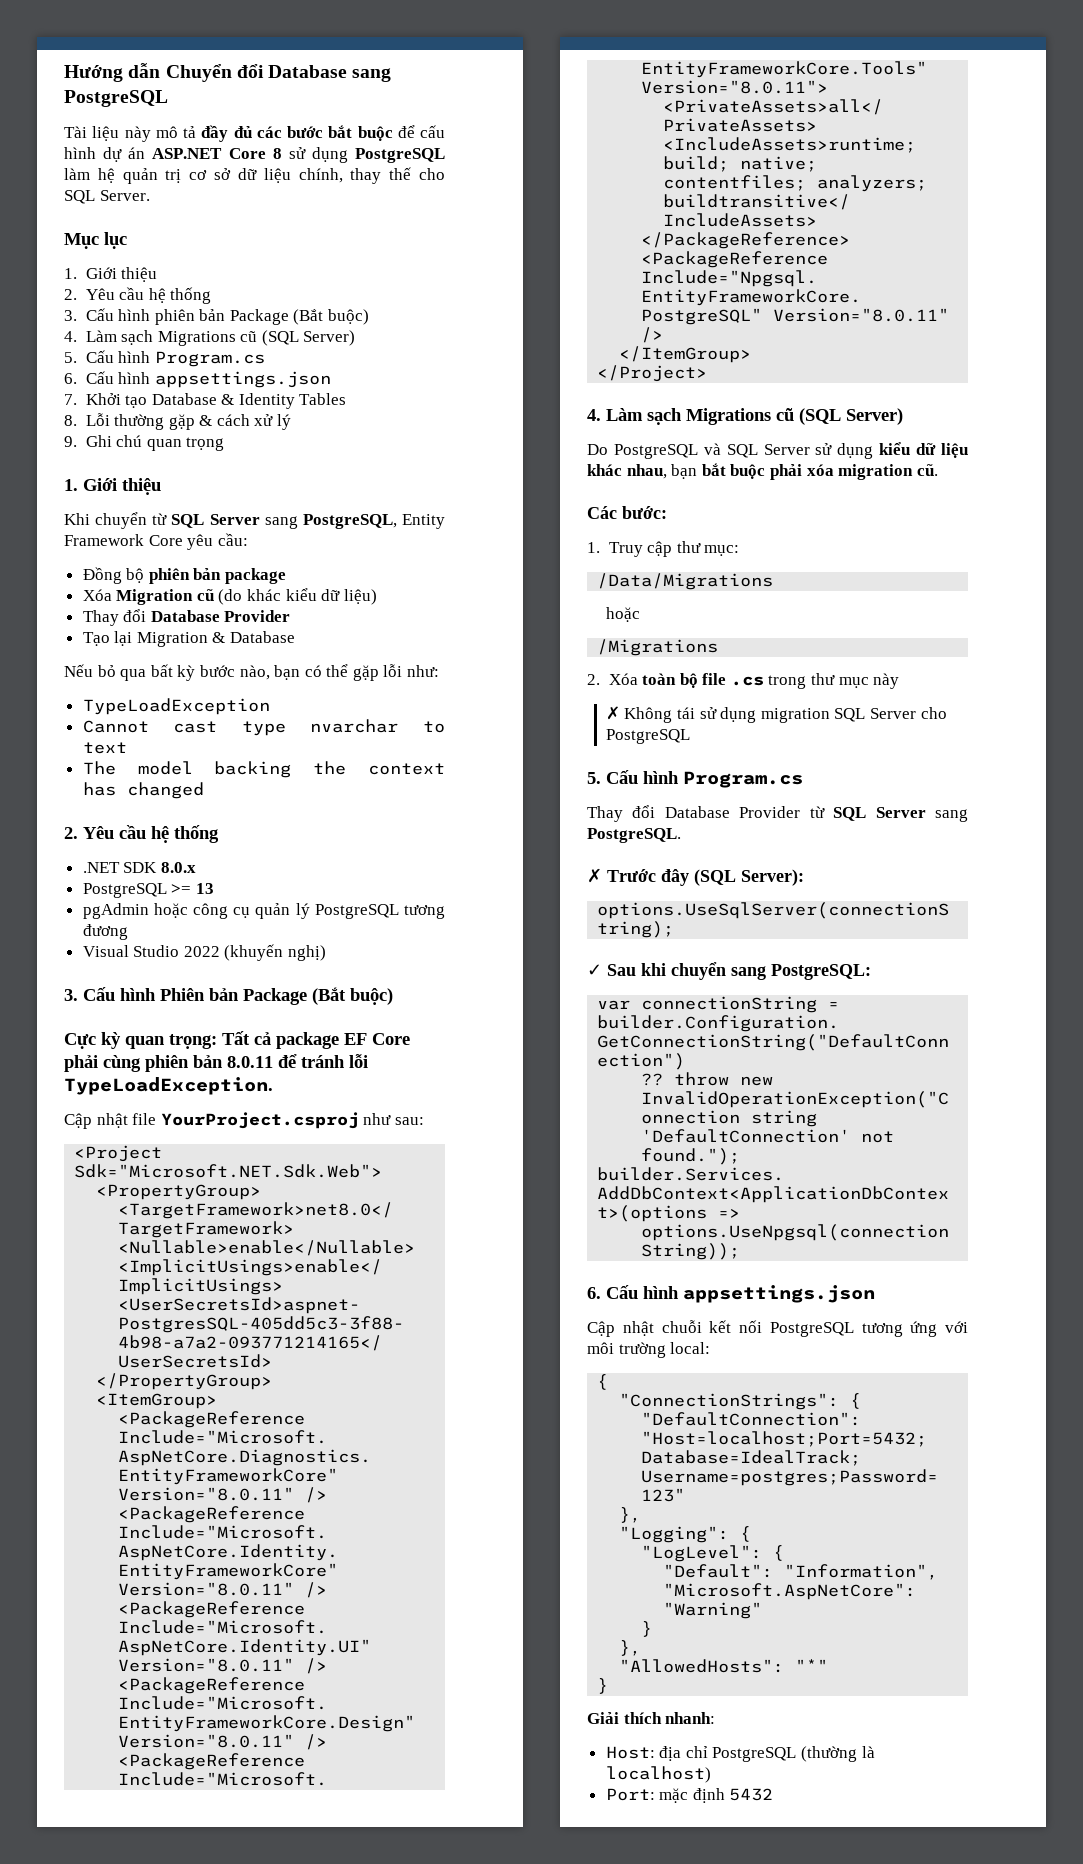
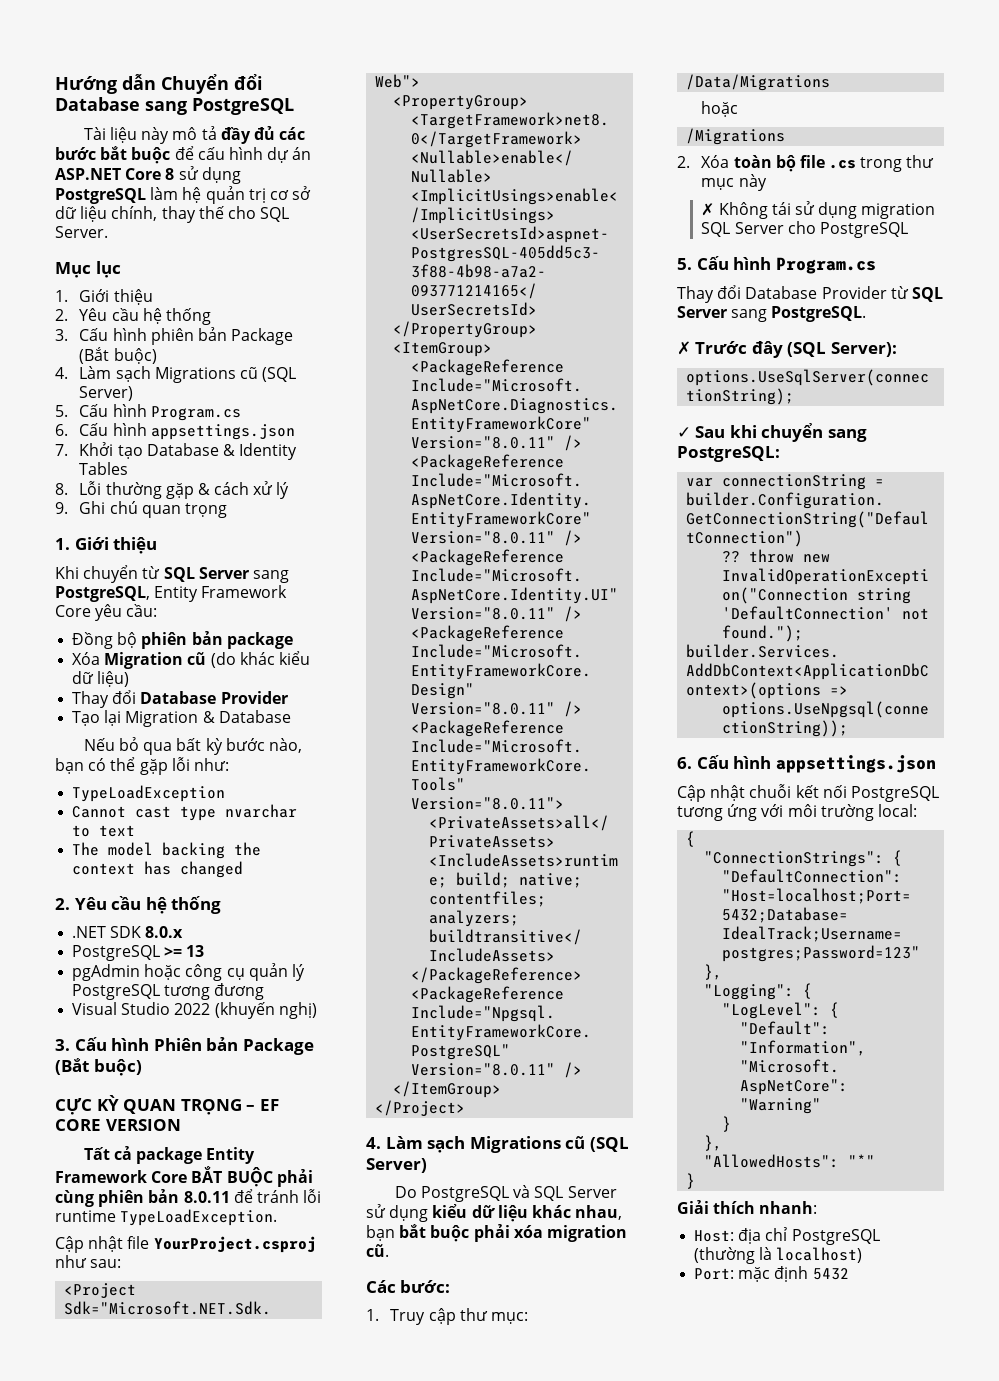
[64,1031,410,1049] Cực kỳ quan trọng: Tất cả package EF Core -> [55,1095,279,1115] [55,1119,181,1131] [83,1146,256,1164] [55,1166,273,1187] CỰC KỲ QUAN TRỌNG – EF CORE VERSION // Tất cả package Entity Framework Core BẮT BUỘC
(368, 1060) none -> [55,1210,116,1222] runtime

